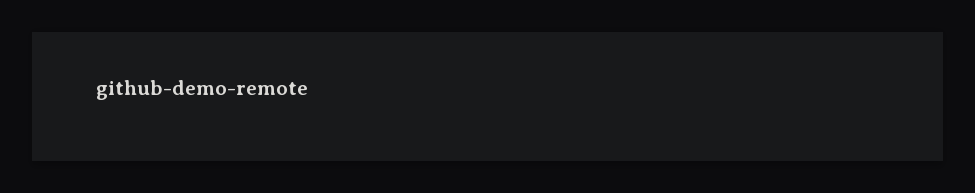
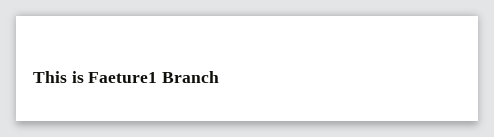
[96,80,308,100] github-demo-remote -> [33,71,220,83] This is Faeture1 Branch

